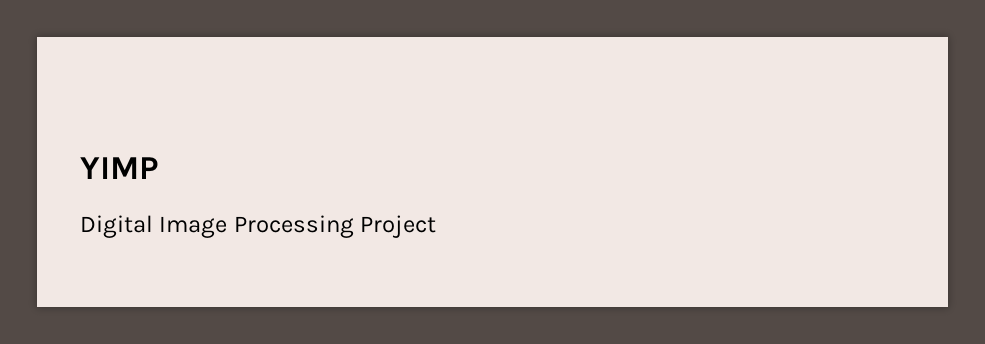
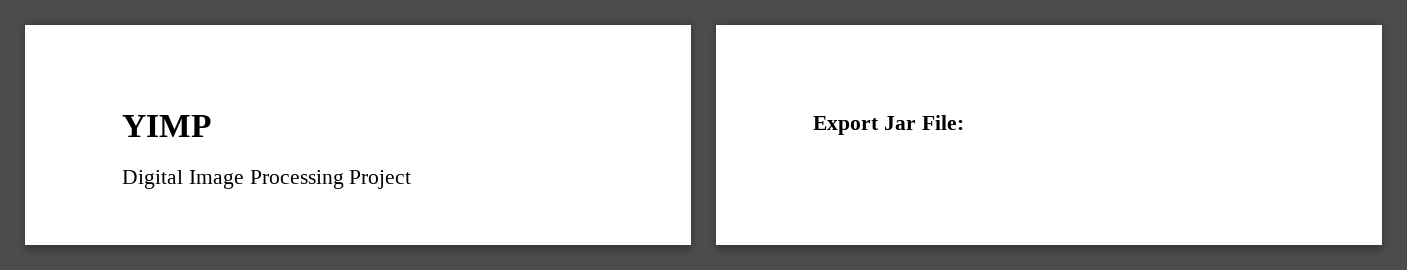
(437, 226) none -> [813,115,964,135] // Export Jar File:

